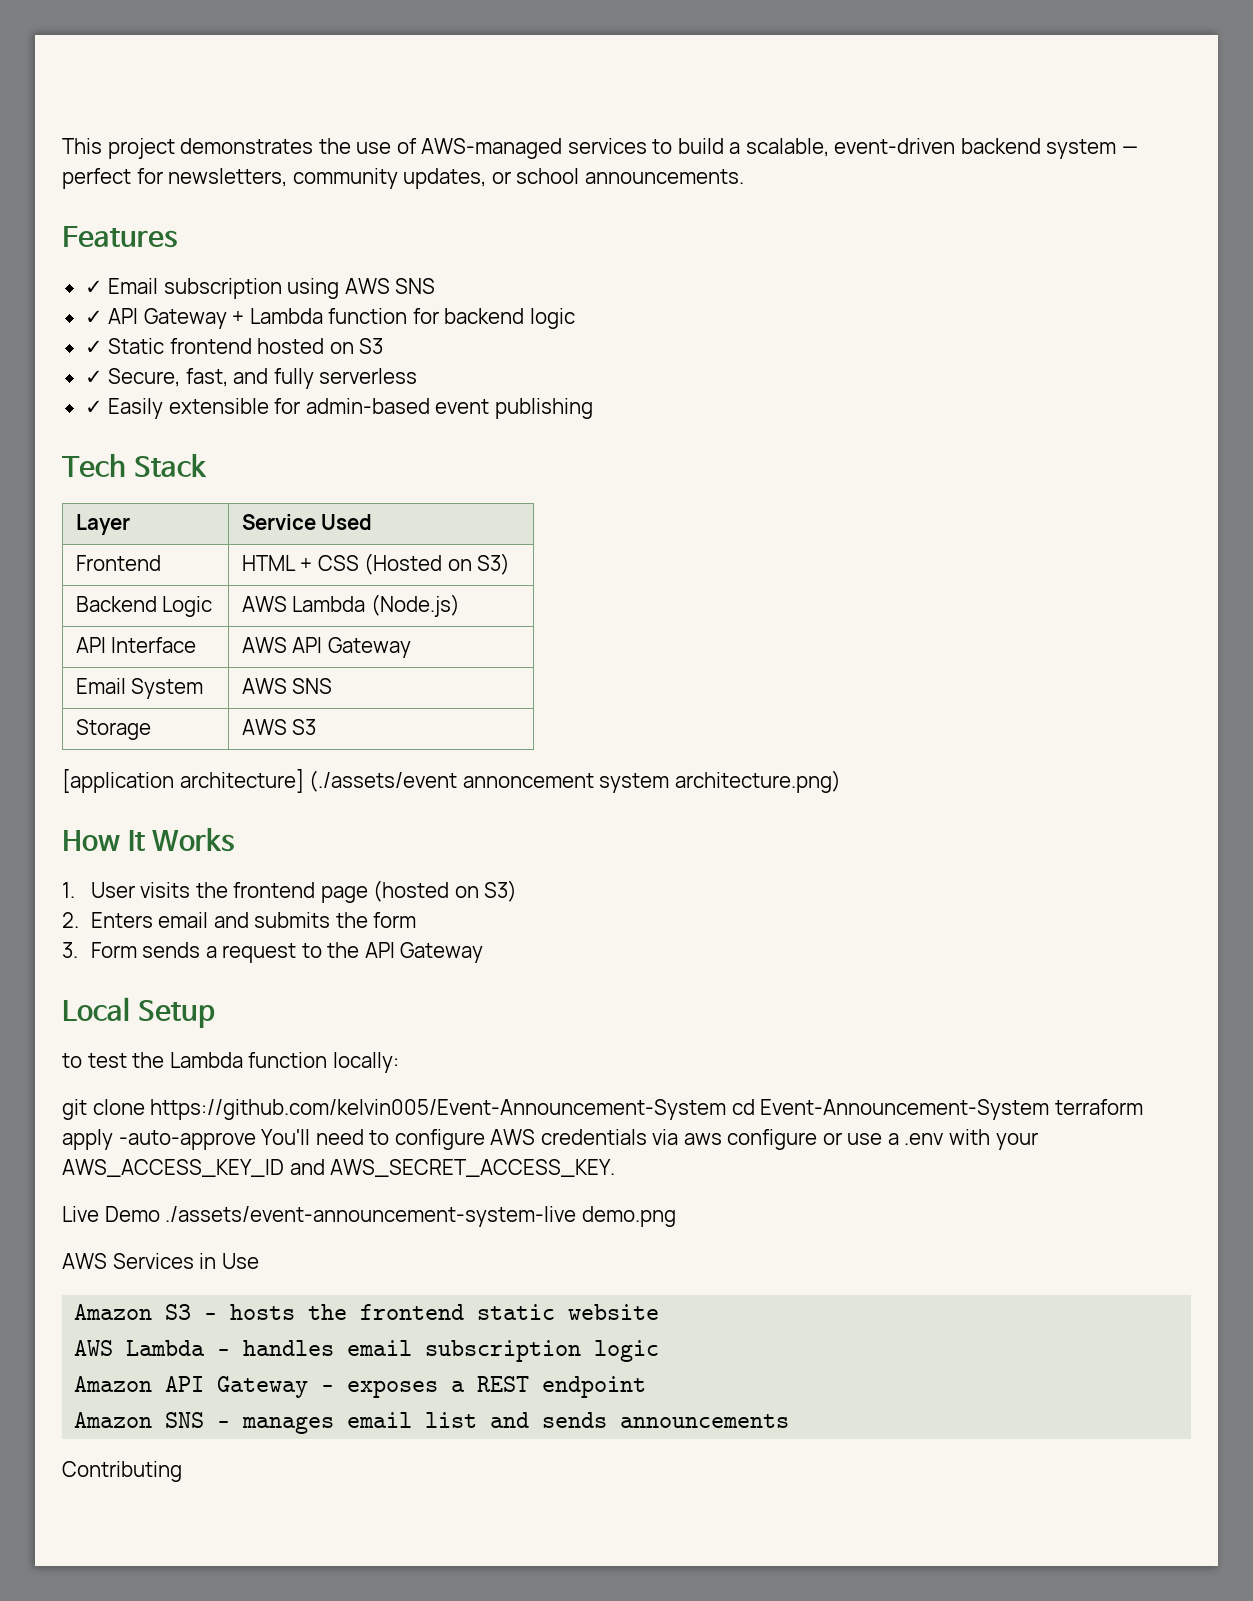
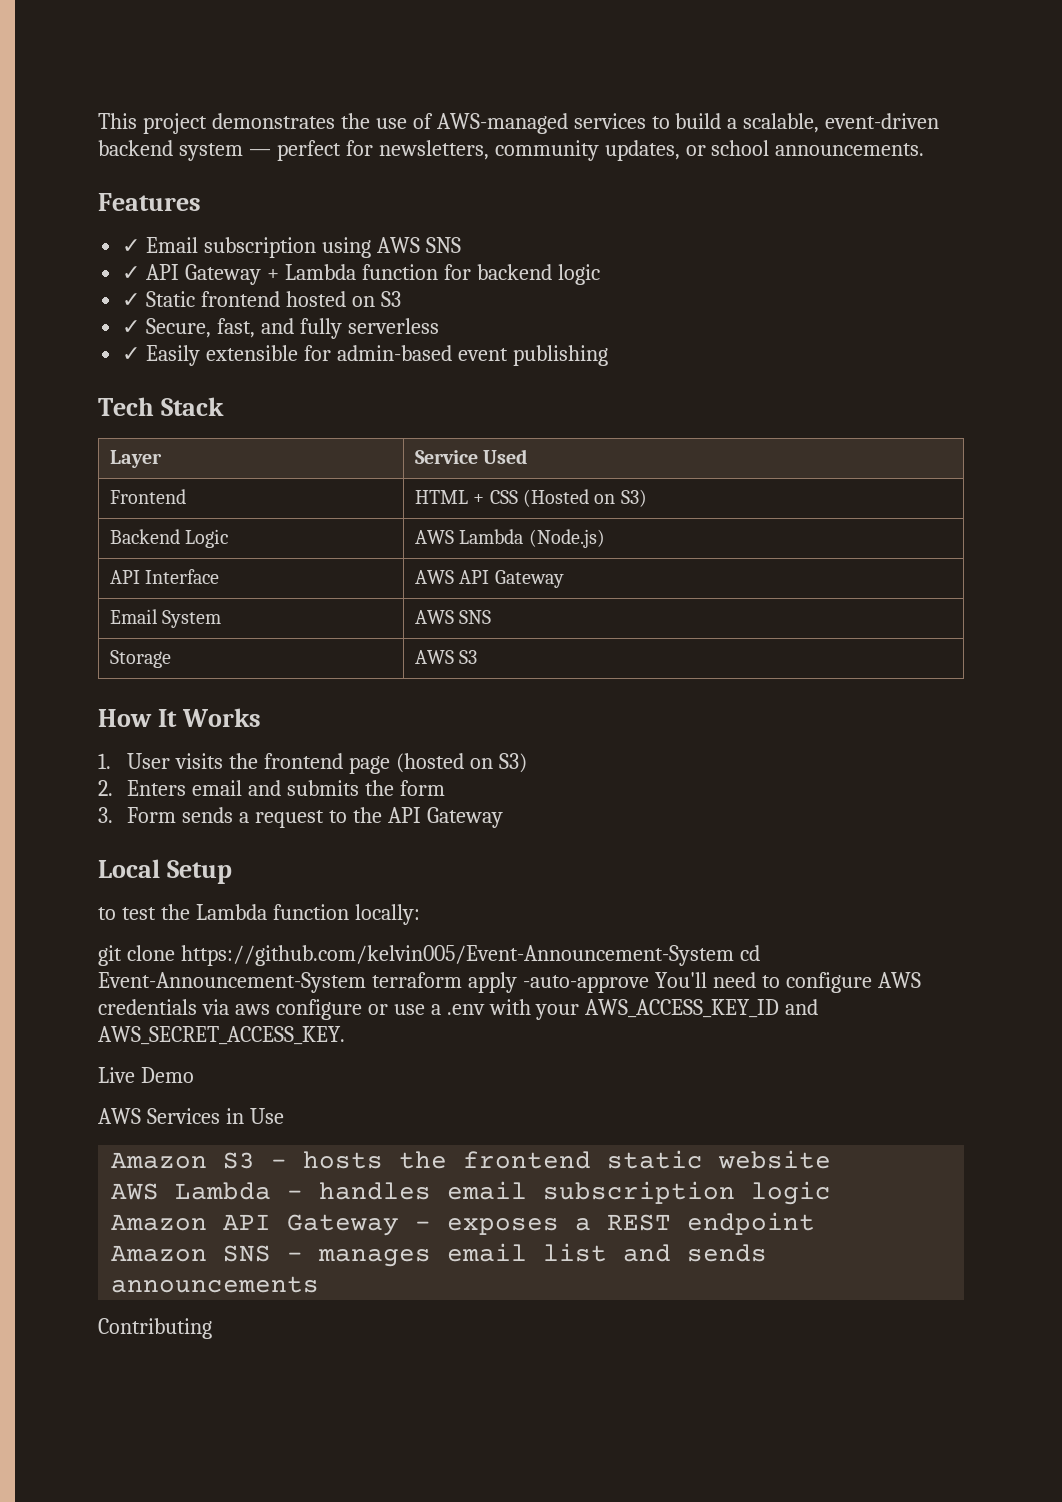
[62,769,841,793] // [application architecture] (./assets/event annoncement system architecture.png) -> (478, 657) none
[165,1206,676,1227] ./assets/event-announcement-system-live demo.png -> (194, 1075) none

